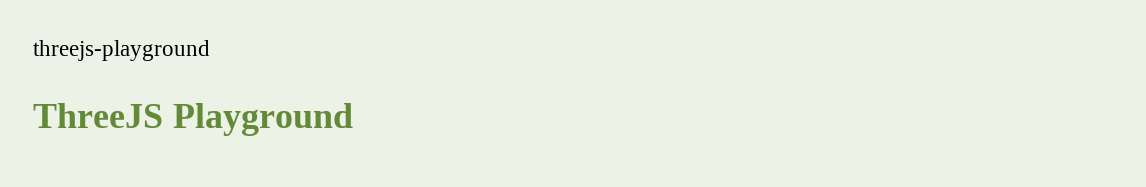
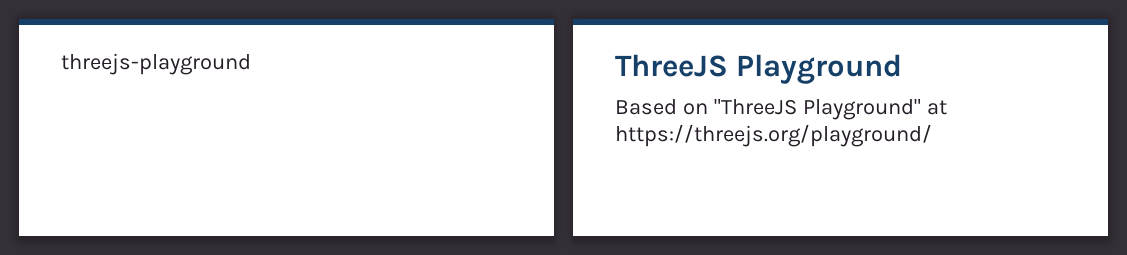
(353, 119) none -> [615,99,947,120] [615,124,932,147] // Based on "ThreeJS Playground" at https://threejs.org/playground/

